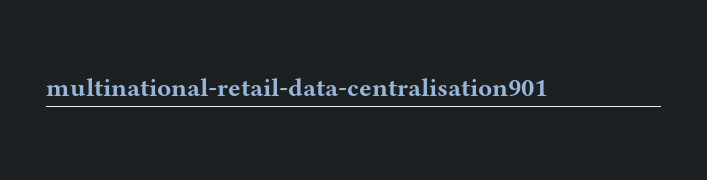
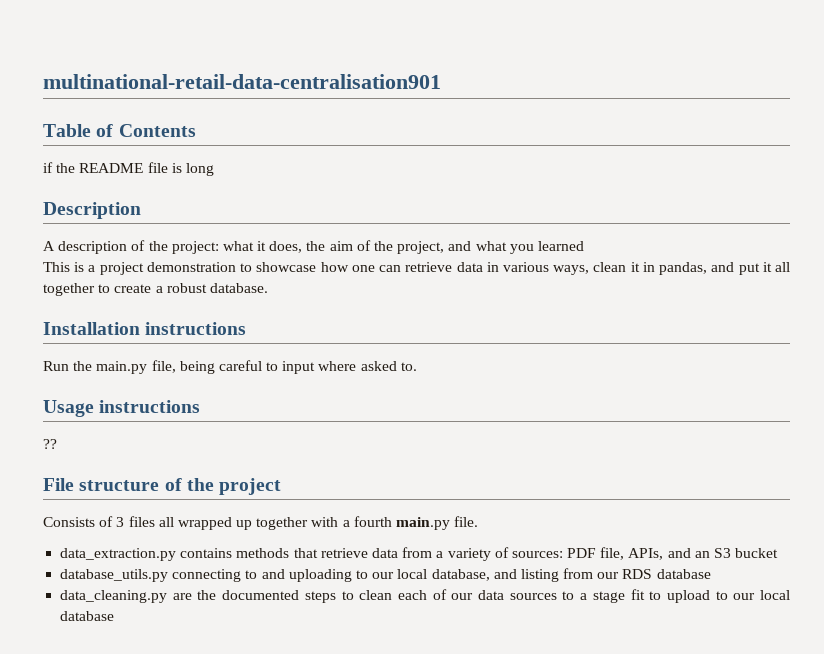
(547, 87) none -> [43,124,196,137] [43,162,214,176] [43,202,141,219] [43,240,584,254] [43,262,791,275] [43,283,268,296] [43,322,247,335] [43,360,417,374] [43,400,201,417] [43,439,57,449] [43,478,282,495] [43,516,479,530] [60,547,779,561] [60,568,711,582] [60,589,790,603] [60,611,115,621] // Table of Contents // if the README file is long // Description // A description of the project: what it does, the aim of the project, and what you learned // This is a project demonstration to showcase how one can retrieve data in various ways, clean it in pandas, and put it all together to create a robust database. // Installation instructions // Run the main.py file, being careful to input where asked to. // Usage instructions // ?? // File structure of the project // Consists of 3 files all wrapped up together with a fourth main.py file. // data_extraction.py contains methods that retrieve data from a variety of sources: PDF file, APIs, and an S3 bucket // database_utils.py connecting to and uploading to our local database, and listing from our RDS database // data_cleaning.py are the documented steps to clean each of our data sources to a stage fit to upload to our local database

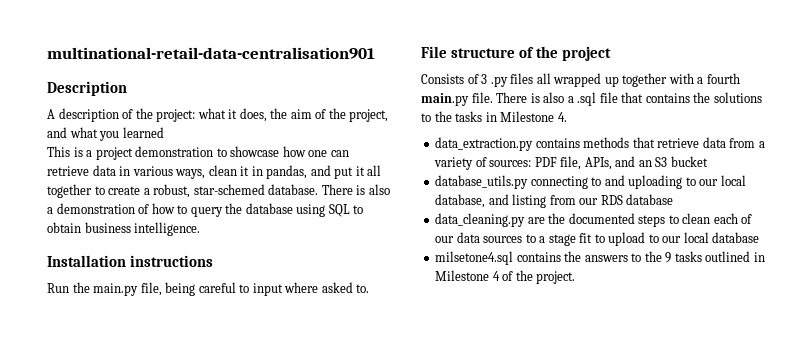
[43,124,196,137] [43,162,214,176] // Table of Contents // if the README file is long -> (375, 53) none
[166,283,207,293] robust -> [153,184,265,198] robust, star-schemed
(268, 288) none -> [321,184,390,195] [47,203,364,217] [47,222,201,236] There is also a demonstration of how to query the database using SQL to obtain business intelligence.
[43,400,201,417] [43,439,57,449] // Usage instructions // ?? -> (370, 288) none
(125, 522) none -> [490,76,508,87] .py
(479, 521) none -> [496,92,762,106] [421,111,567,122] There is also a .sql file that contains the solutions to the tasks in Milestone 4.
(115, 616) none -> [435,251,765,265] [435,270,576,284] // milsetone4.sql contains the answers to the 9 tasks outlined in Milestone 4 of the project.

